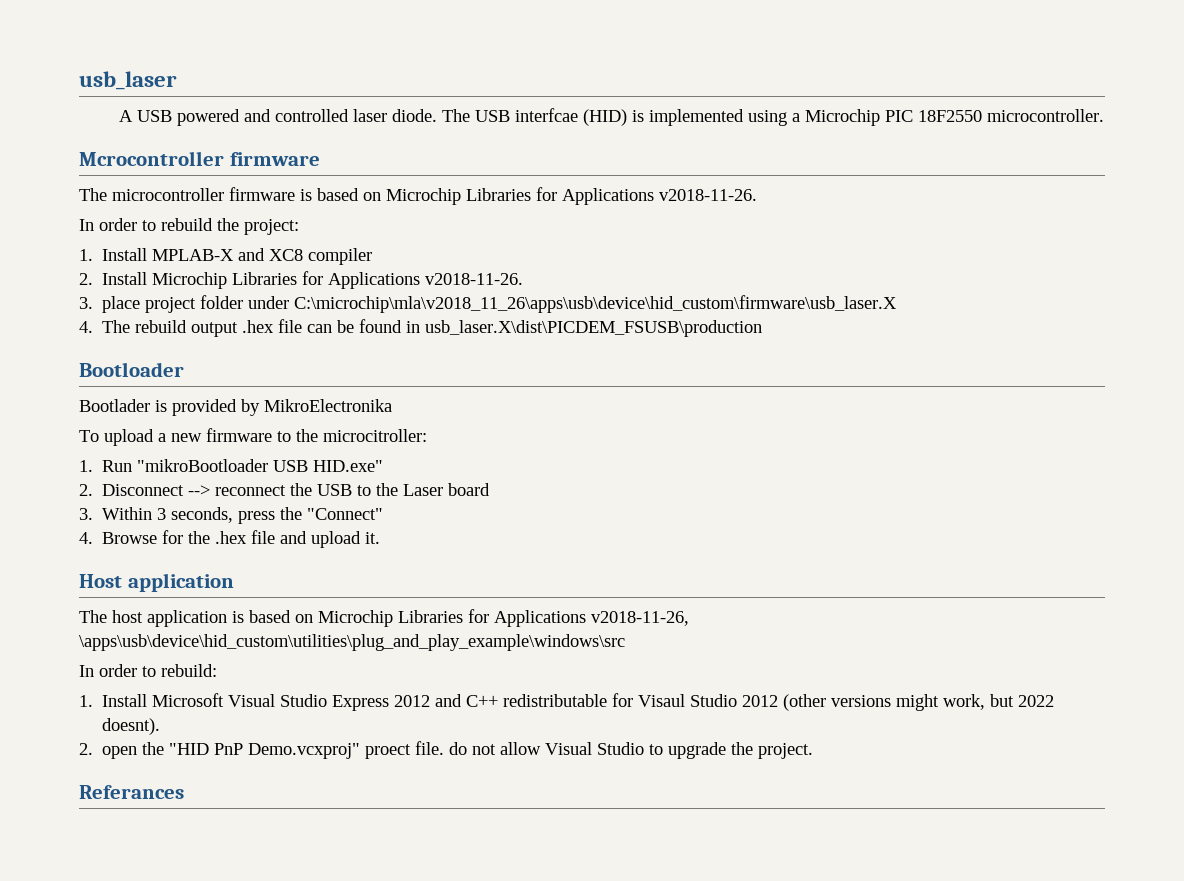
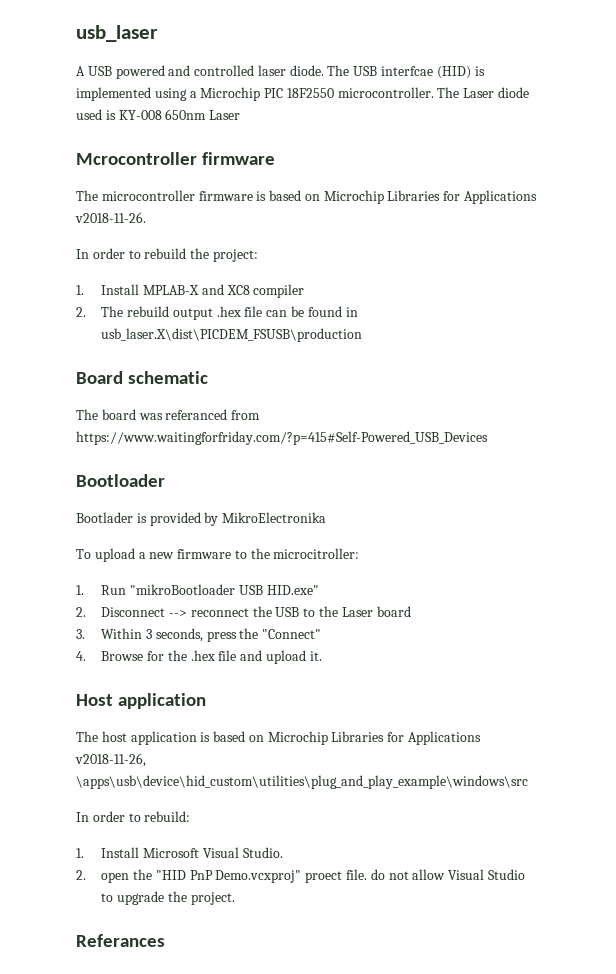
(1104, 115) none -> [437,87,530,98] [76,109,241,120] The Laser diode used is KY-008 650nm Laser
[102,271,524,289] [79,295,898,313] [79,321,93,333] Install Microchip Libraries for Applications v2018-11-26. // 3. place project folder under C:\microchip\mla\v2018_11_26\apps\usb\device\hid_custom\firmware\usb_laser.X // 4. -> (86, 312) none
(763, 328) none -> [76,371,208,384] [76,409,261,420] [76,431,488,445] // Board schematic // The board was referanced from https://www.waitingforfriday.com/?p=415#Self-Powered_USB_Devices
[280,693,1055,711] [102,718,161,735] Studio Express 2012 and C++ redistributable for Visaul Studio 2012 (other versions might work, but 2022 doesnt). -> [242,847,283,858] Studio.

